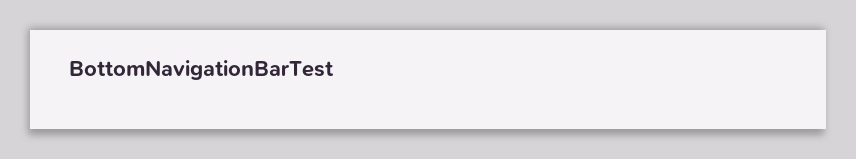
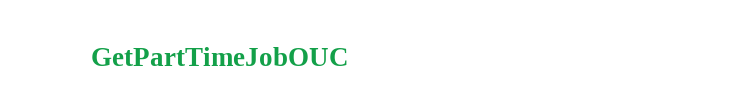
[69,60,334,80] BottomNavigationBarTest -> [91,47,349,66] GetPartTimeJobOUC

